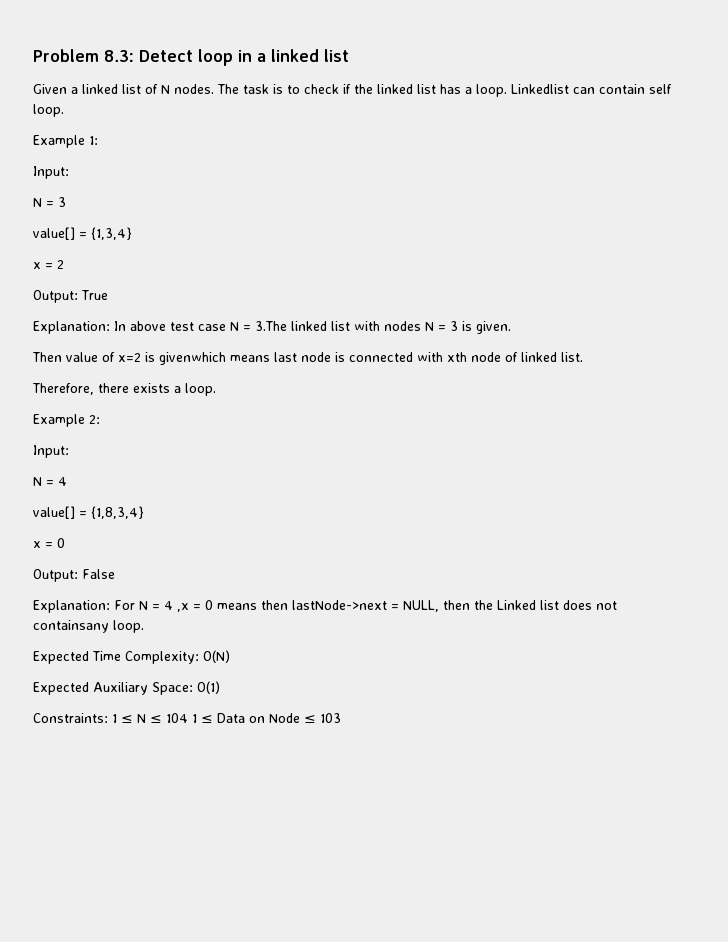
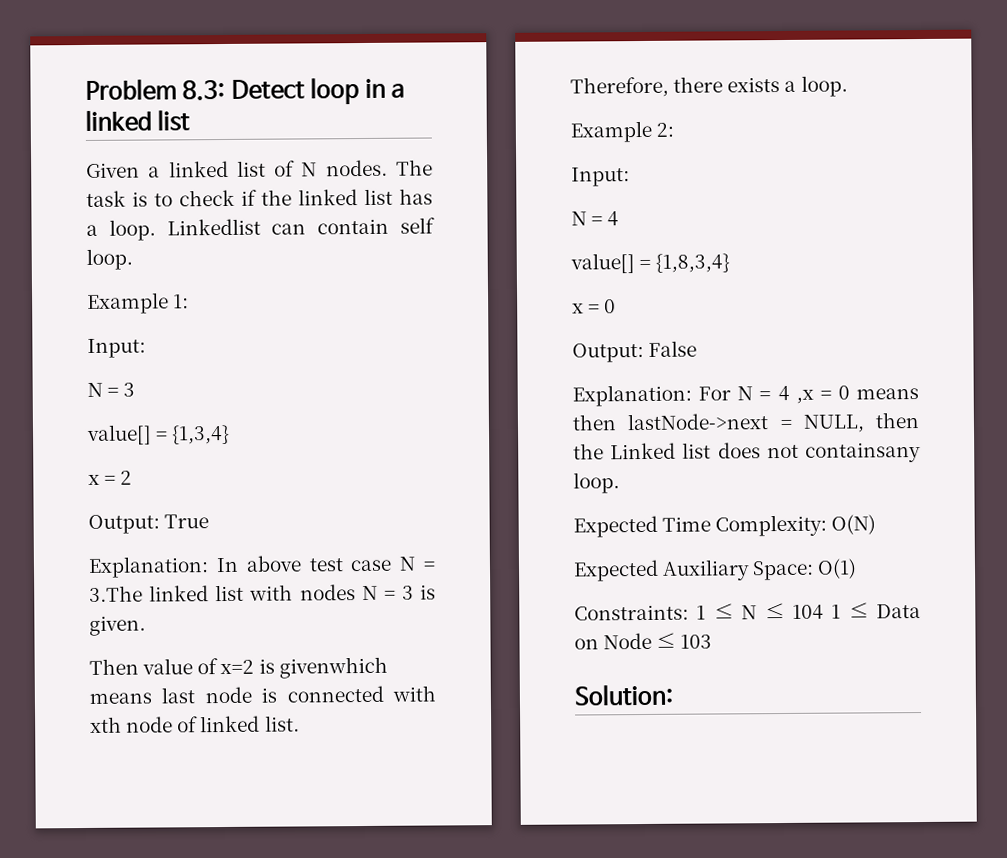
(341, 718) none -> [574,684,673,706] // Solution:

